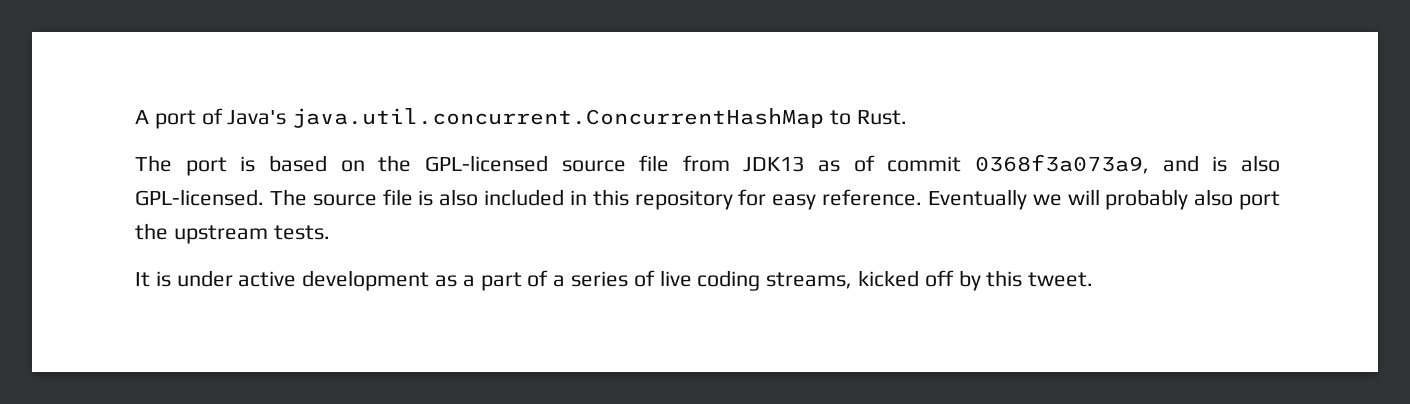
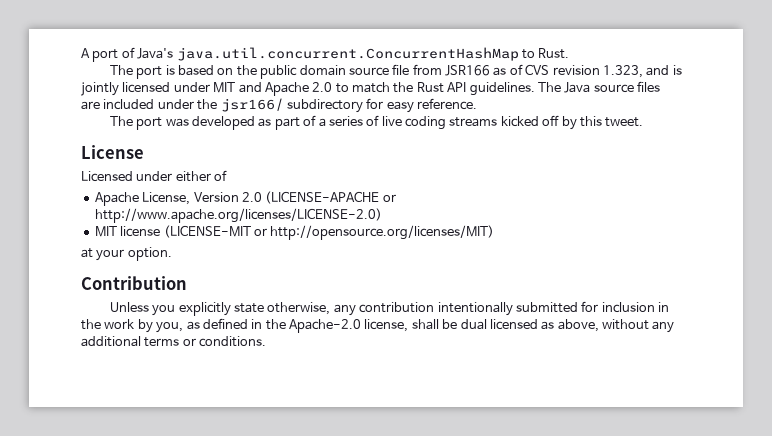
[424,155,548,172] GPL-licensed -> [260,65,346,79] public domain
[743,156,805,172] JDK13 -> [444,65,490,76] JSR166
[887,154,1280,174] [135,189,1280,210] [135,223,330,244] [135,270,475,291] commit 0368f3a073a9, and is also GPL-licensed. The source file is also included in this repository for easy reference. Eventually we will probably also port the upstream tests. // It is under active development as a -> [525,64,682,78] [81,81,660,96] [81,98,477,113] [109,116,272,130] CVS revision 1.323, and is jointly licensed under MIT and Apache 2.0 to match the Rust API guidelines. The Java source files are included under the jsr166/ subdirectory for easy reference. // The port was developed as
[766,272,853,289] streams, -> [449,117,498,127] streams
(1094, 279) none -> [81,145,144,159] [81,170,228,182] [94,191,396,206] [94,208,382,223] [94,225,495,240] [81,247,172,261] [81,276,187,290] [109,301,669,316] [81,318,675,333] [81,336,267,347] // License // Licensed under either of // Apache License, Version 2.0 (LICENSE-APACHE or http://www.apache.org/licenses/LICENSE-2.0) // MIT license (LICENSE-MIT or http://opensource.org/licenses/MIT) // at your option. // Contribution // Unless you explicitly state otherwise, any contribution intentionally submitted for inclusion in the work by you, as defined in the Apache-2.0 license, shall be dual licensed as above, without any additional terms or conditions.

